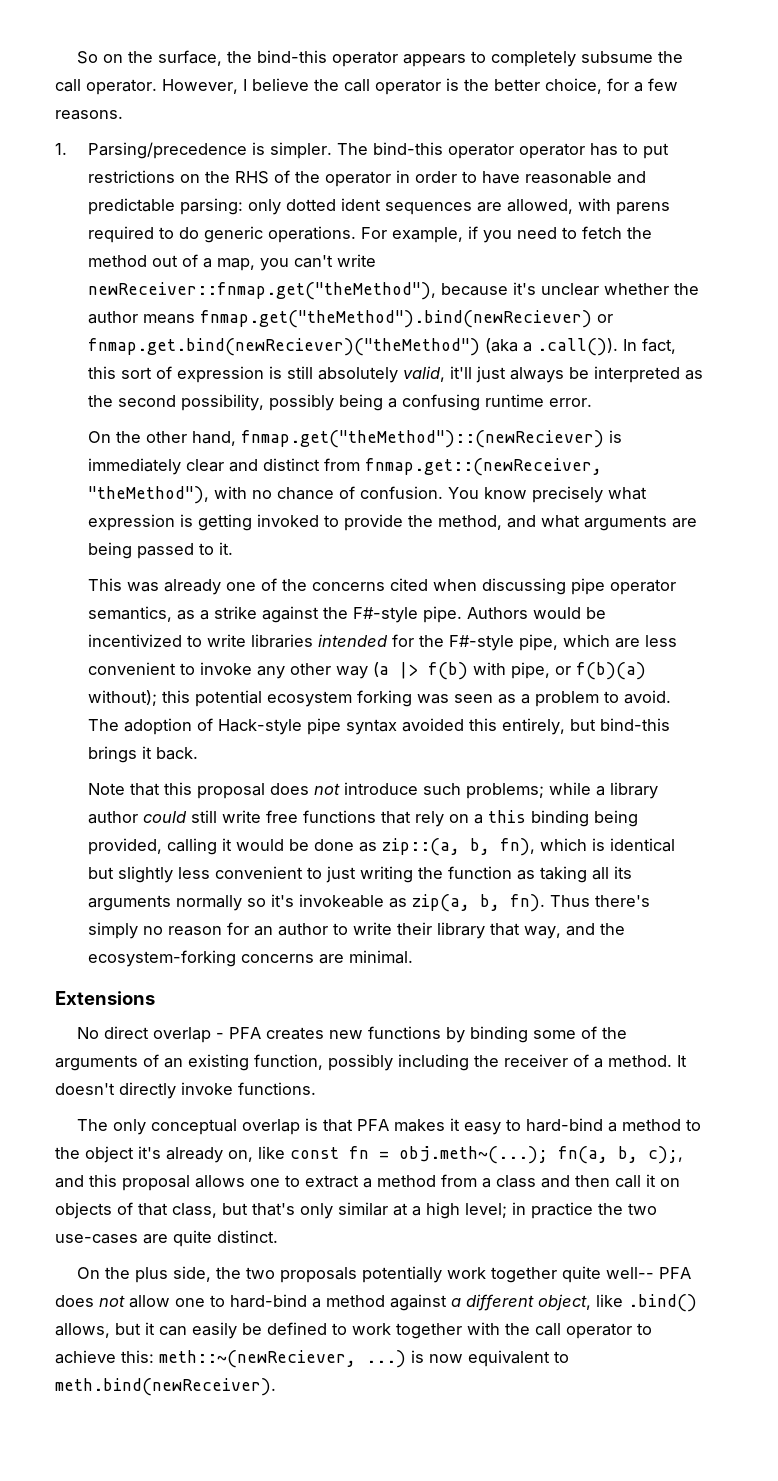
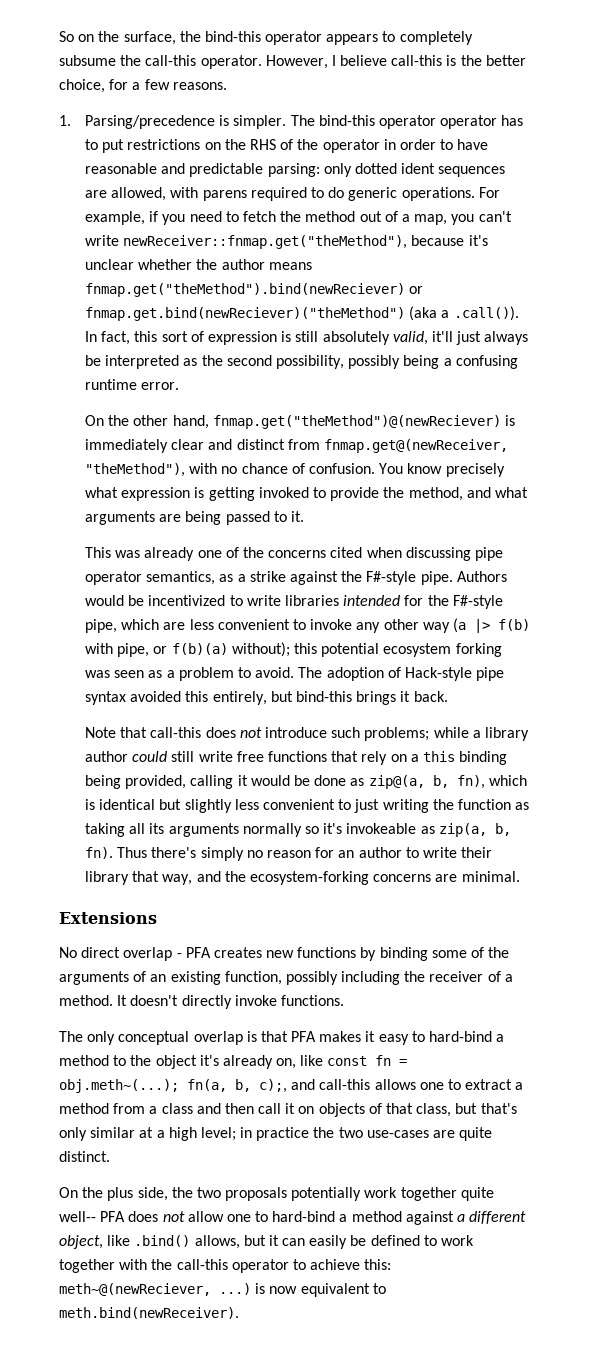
[55,79,81,92] call -> [145,55,197,66] call-this
[314,79,441,95] the call operator -> [391,55,443,66] call-this
[240,430,604,448] fnmap.get("theMethod")::(newReciever) -> [212,415,501,429] fnmap.get("theMethod")@(newReciever)
[364,458,602,476] fnmap.get::(newReceiver, -> [324,439,509,453] fnmap.get@(newReceiver,
[163,782,265,799] this proposal -> [150,727,202,738] call-this
[381,838,460,856] zip::(a, -> [368,775,425,789] zip@(a,
[89,1174,190,1191] this proposal -> [319,1079,371,1090] call-this
[535,1323,561,1336] call -> [176,1259,228,1270] call-this
[159,1350,356,1368] meth::~(newReciever, -> [59,1283,211,1296] meth~@(newReciever,

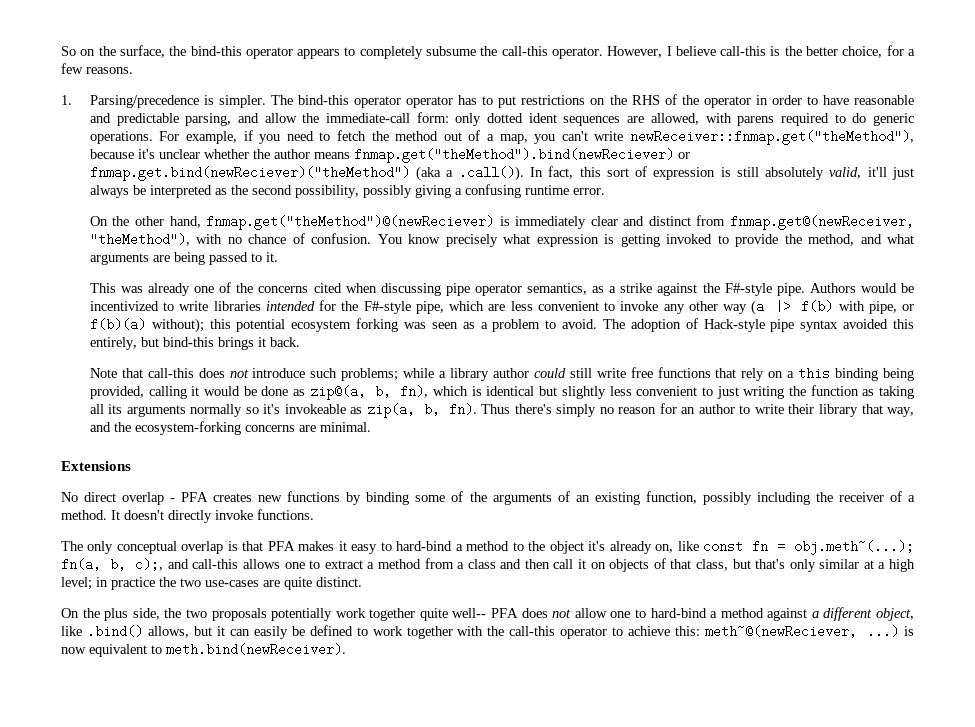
[267,163,320,177] parsing: -> [185,112,449,126] parsing, and allow the immediate-call form:
[403,355,440,369] being -> [414,185,451,198] giving

